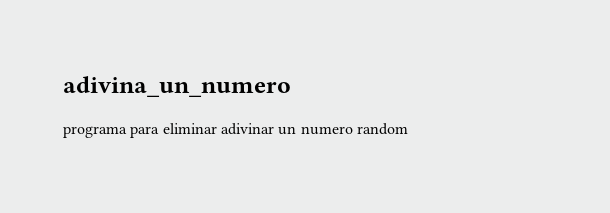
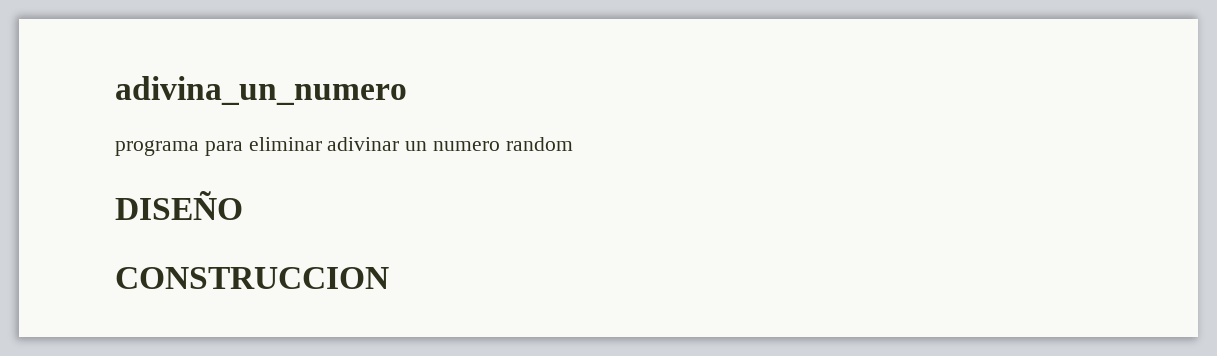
(408, 129) none -> [115,191,243,220] [115,267,389,289] // DISEÑO // CONSTRUCCION

